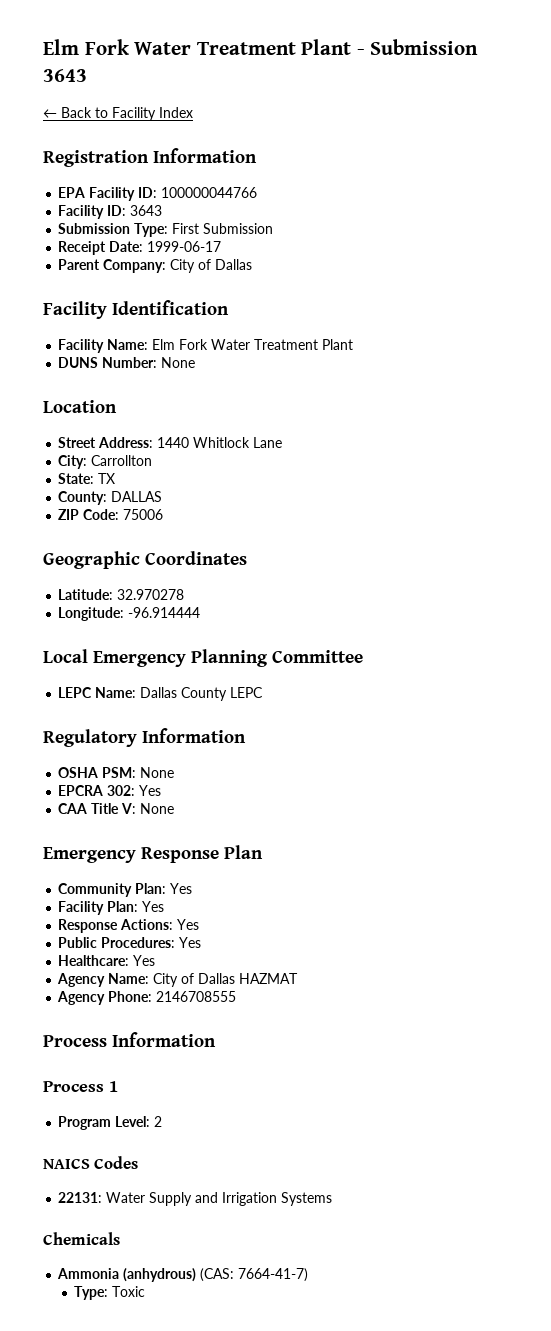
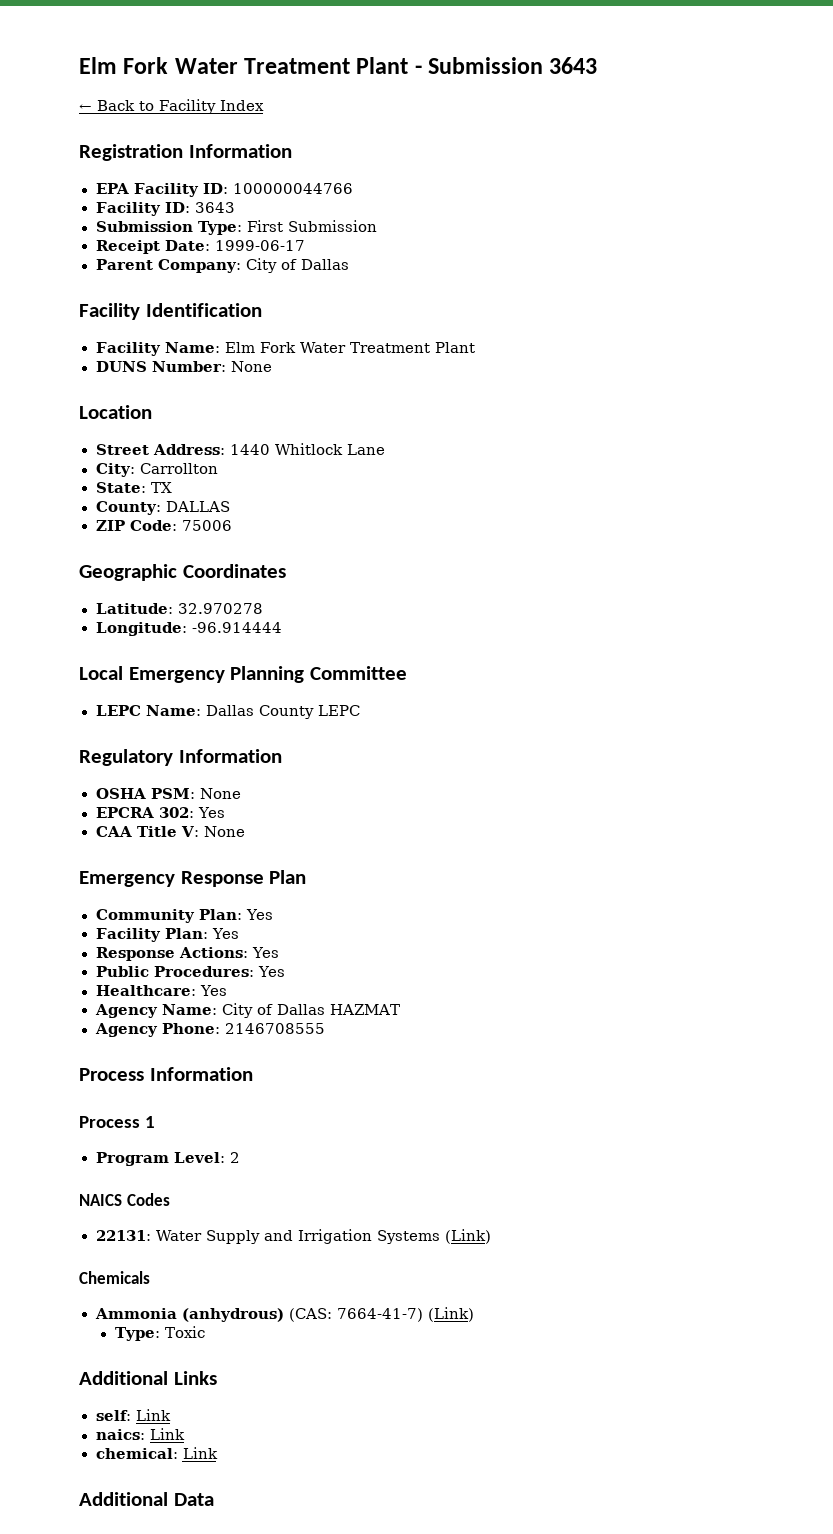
(333, 1199) none -> [445,1229,492,1244] (Link)
(309, 1275) none -> [427,1307,474,1322] (Link)
(146, 1291) none -> [79,1371,217,1385] [95,1409,171,1421] [95,1428,185,1440] [95,1447,218,1459] [79,1492,214,1506] // Additional Links // self: Link // naics: Link // chemical: Link // Additional Data

